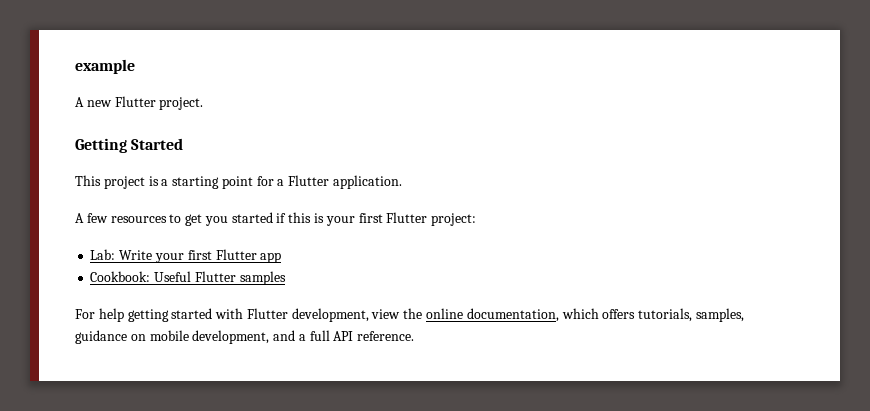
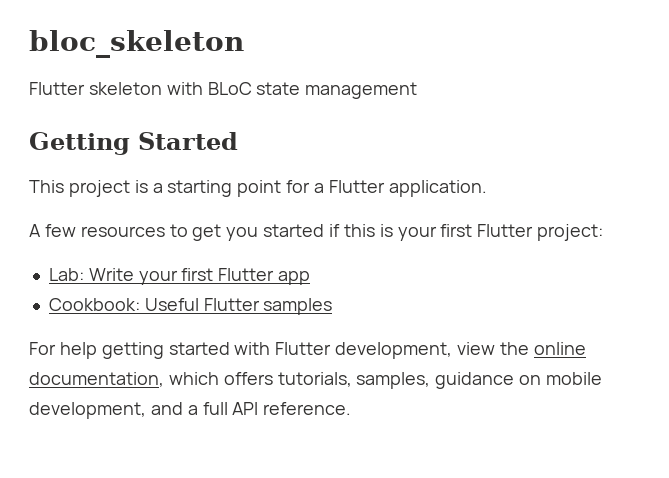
[75,59,135,74] [75,96,204,110] example // A new Flutter project. -> [29,30,244,58] [29,82,418,99] bloc_skeleton // Flutter skeleton with BLoC state management

